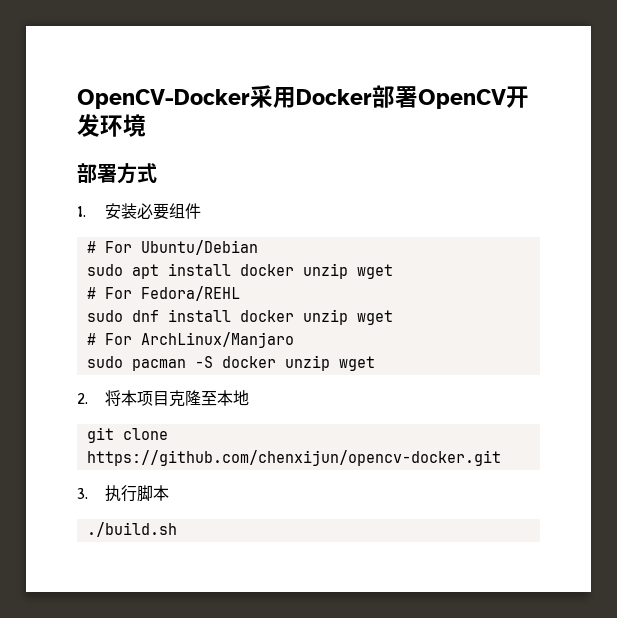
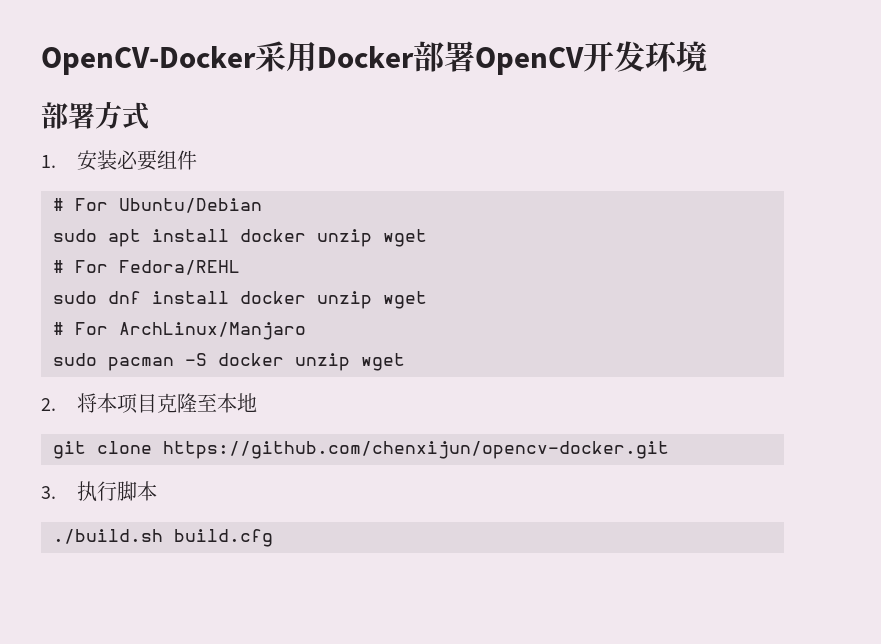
(177, 529) none -> [174,529,273,547] build.cfg

